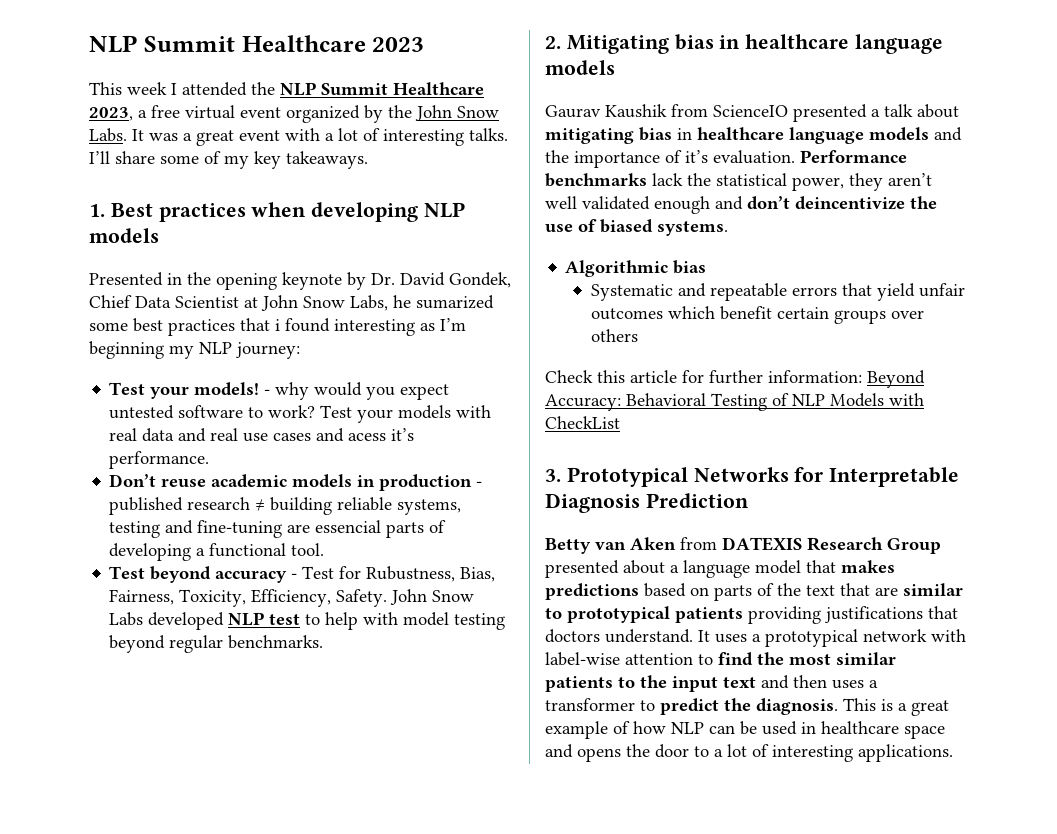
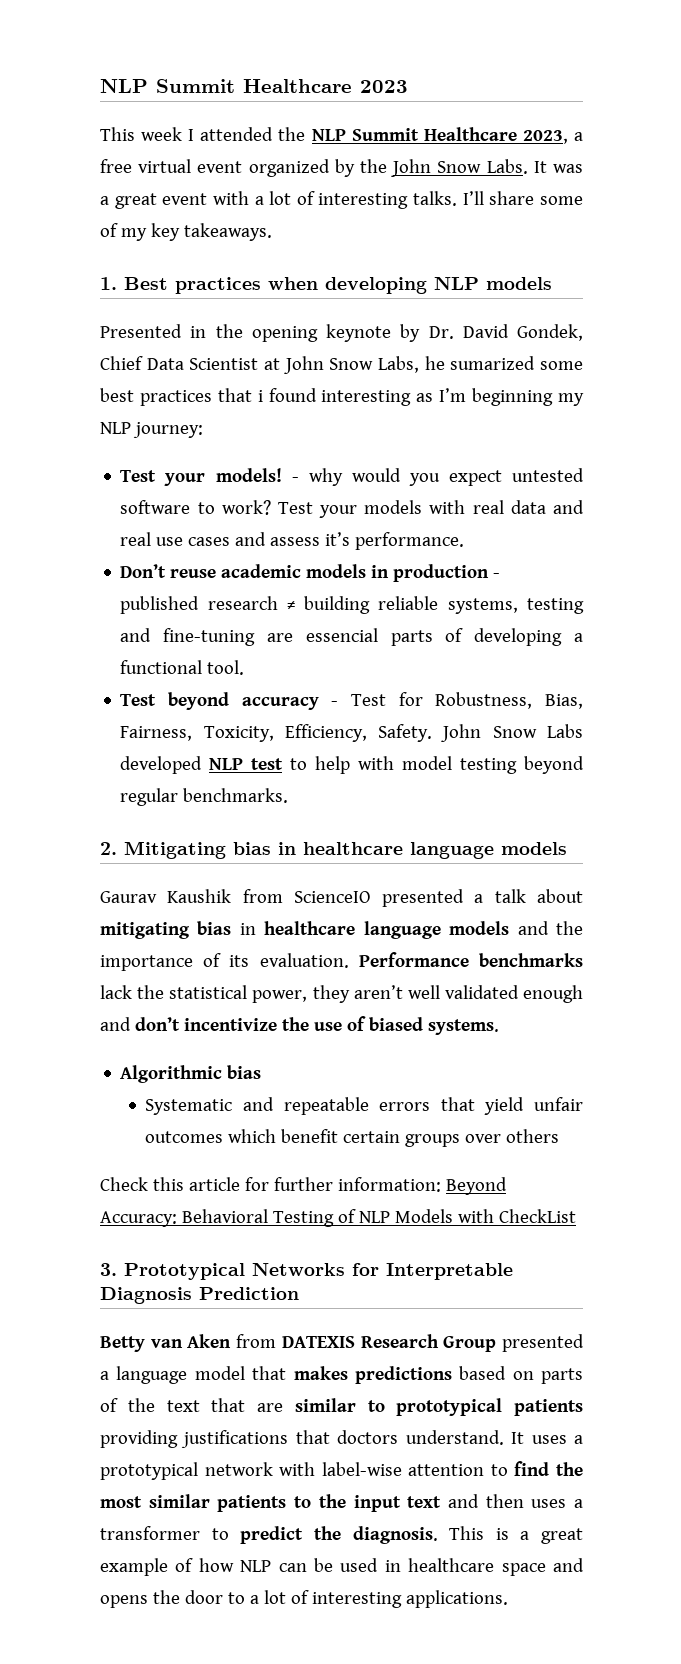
[348,433,387,441] acess -> [270,537,321,546] assess
[366,566,456,582] Rubustness, -> [435,692,533,709] Robustness,
[685,150,708,163] it’s -> [229,955,250,967] its
[795,196,905,210] deincentivize -> [183,1018,277,1031] incentivize
[623,560,665,574] about -> (584, 1343) none

